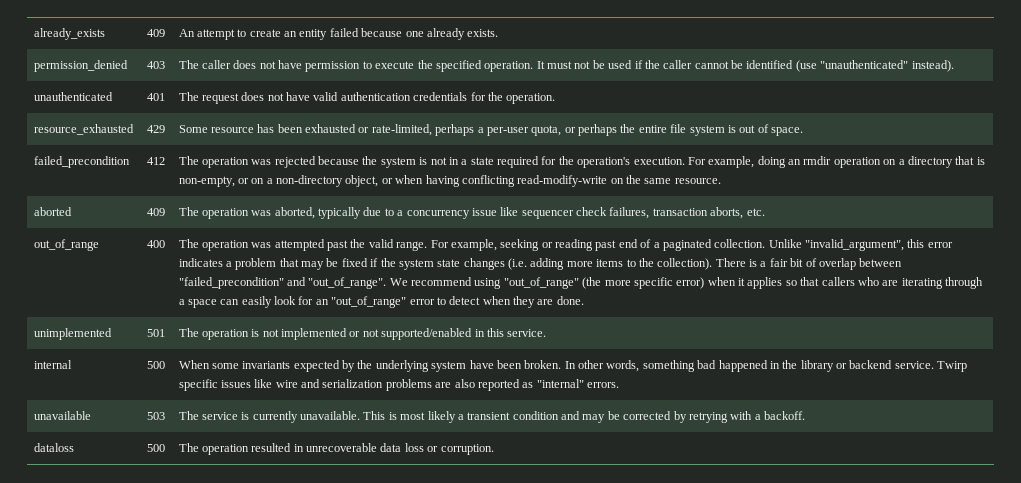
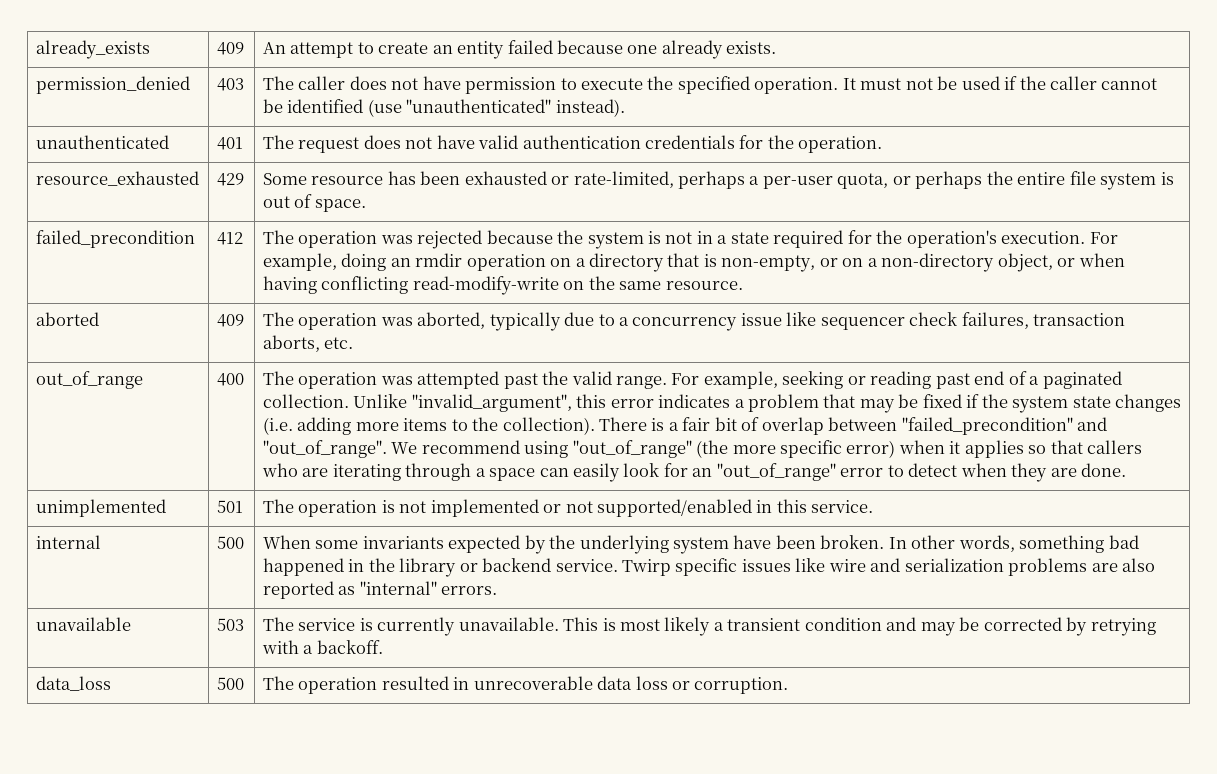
[33,443,74,452] dataloss -> [35,676,111,691] data_loss

